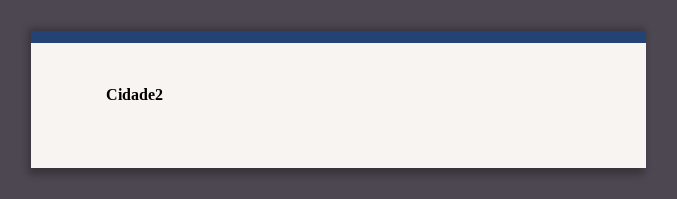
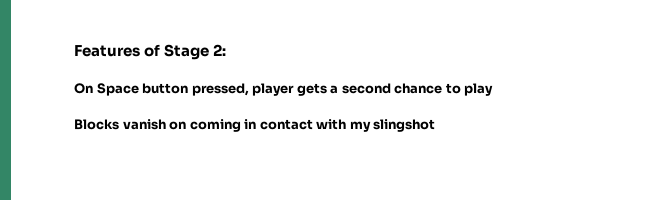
[106,88,163,100] Cidade2 -> [74,44,227,60] [74,83,494,96] [74,119,436,132] Features of Stage 2: // On Space button pressed, player gets a second chance to play // Blocks vanish on coming in contact with my slingshot

